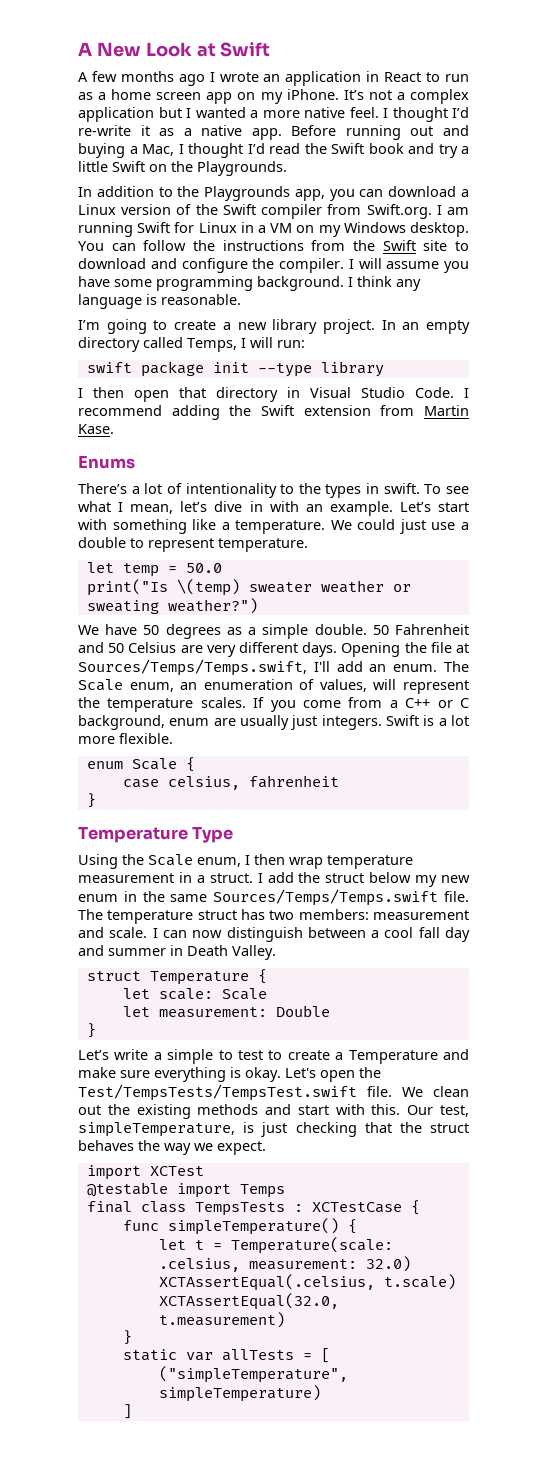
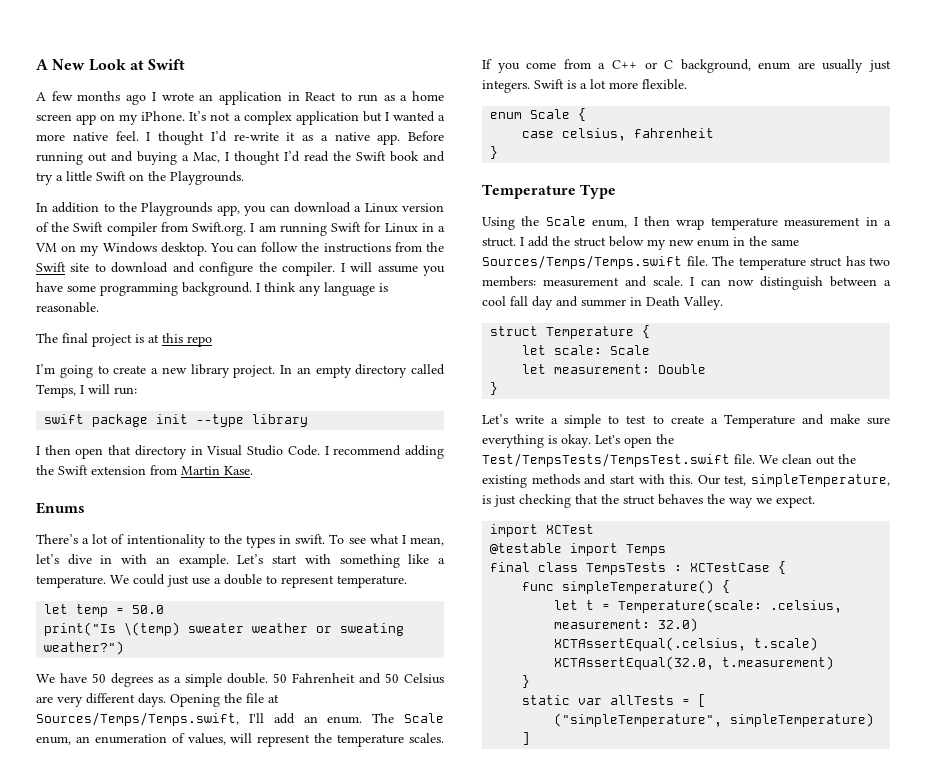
(241, 299) none -> [36,333,212,347] // The final project is at this repo

